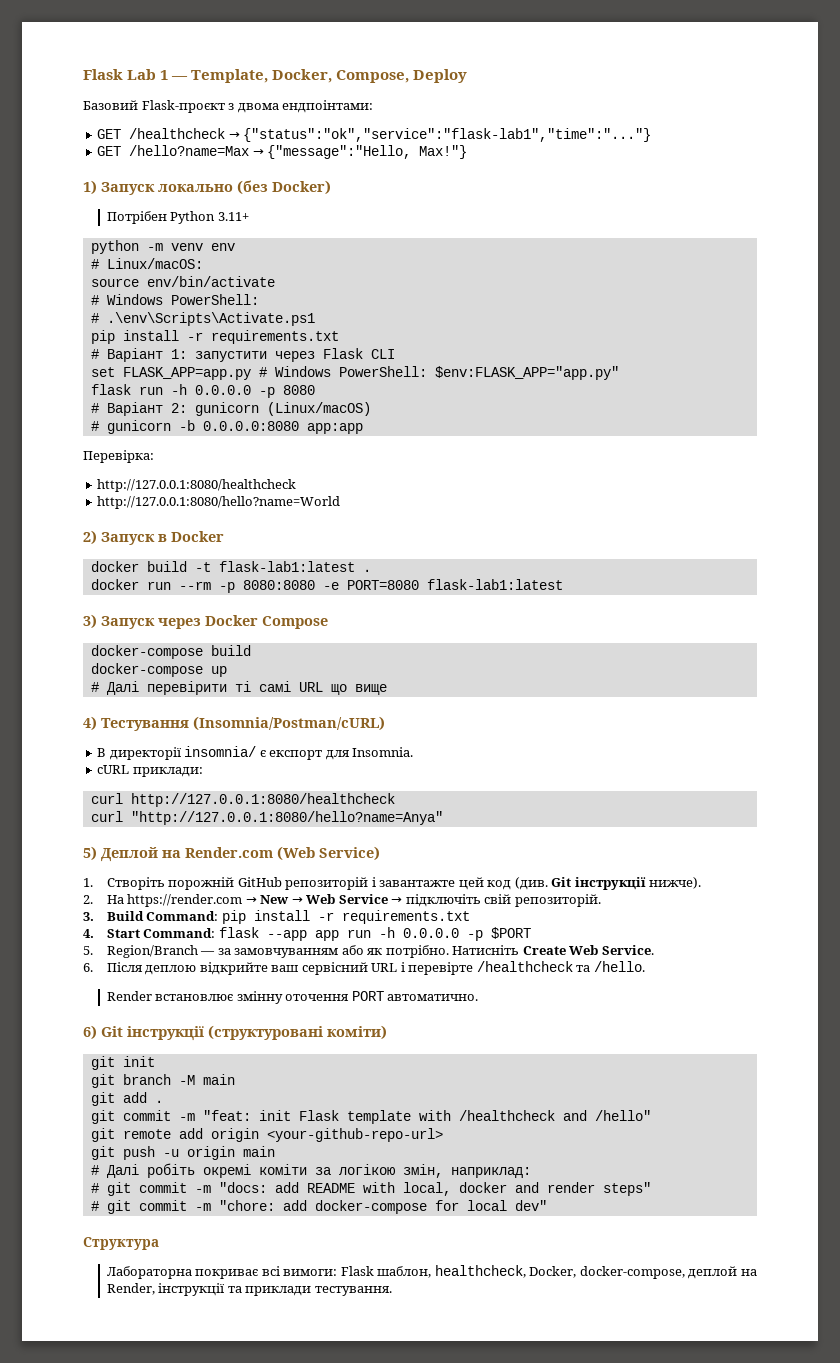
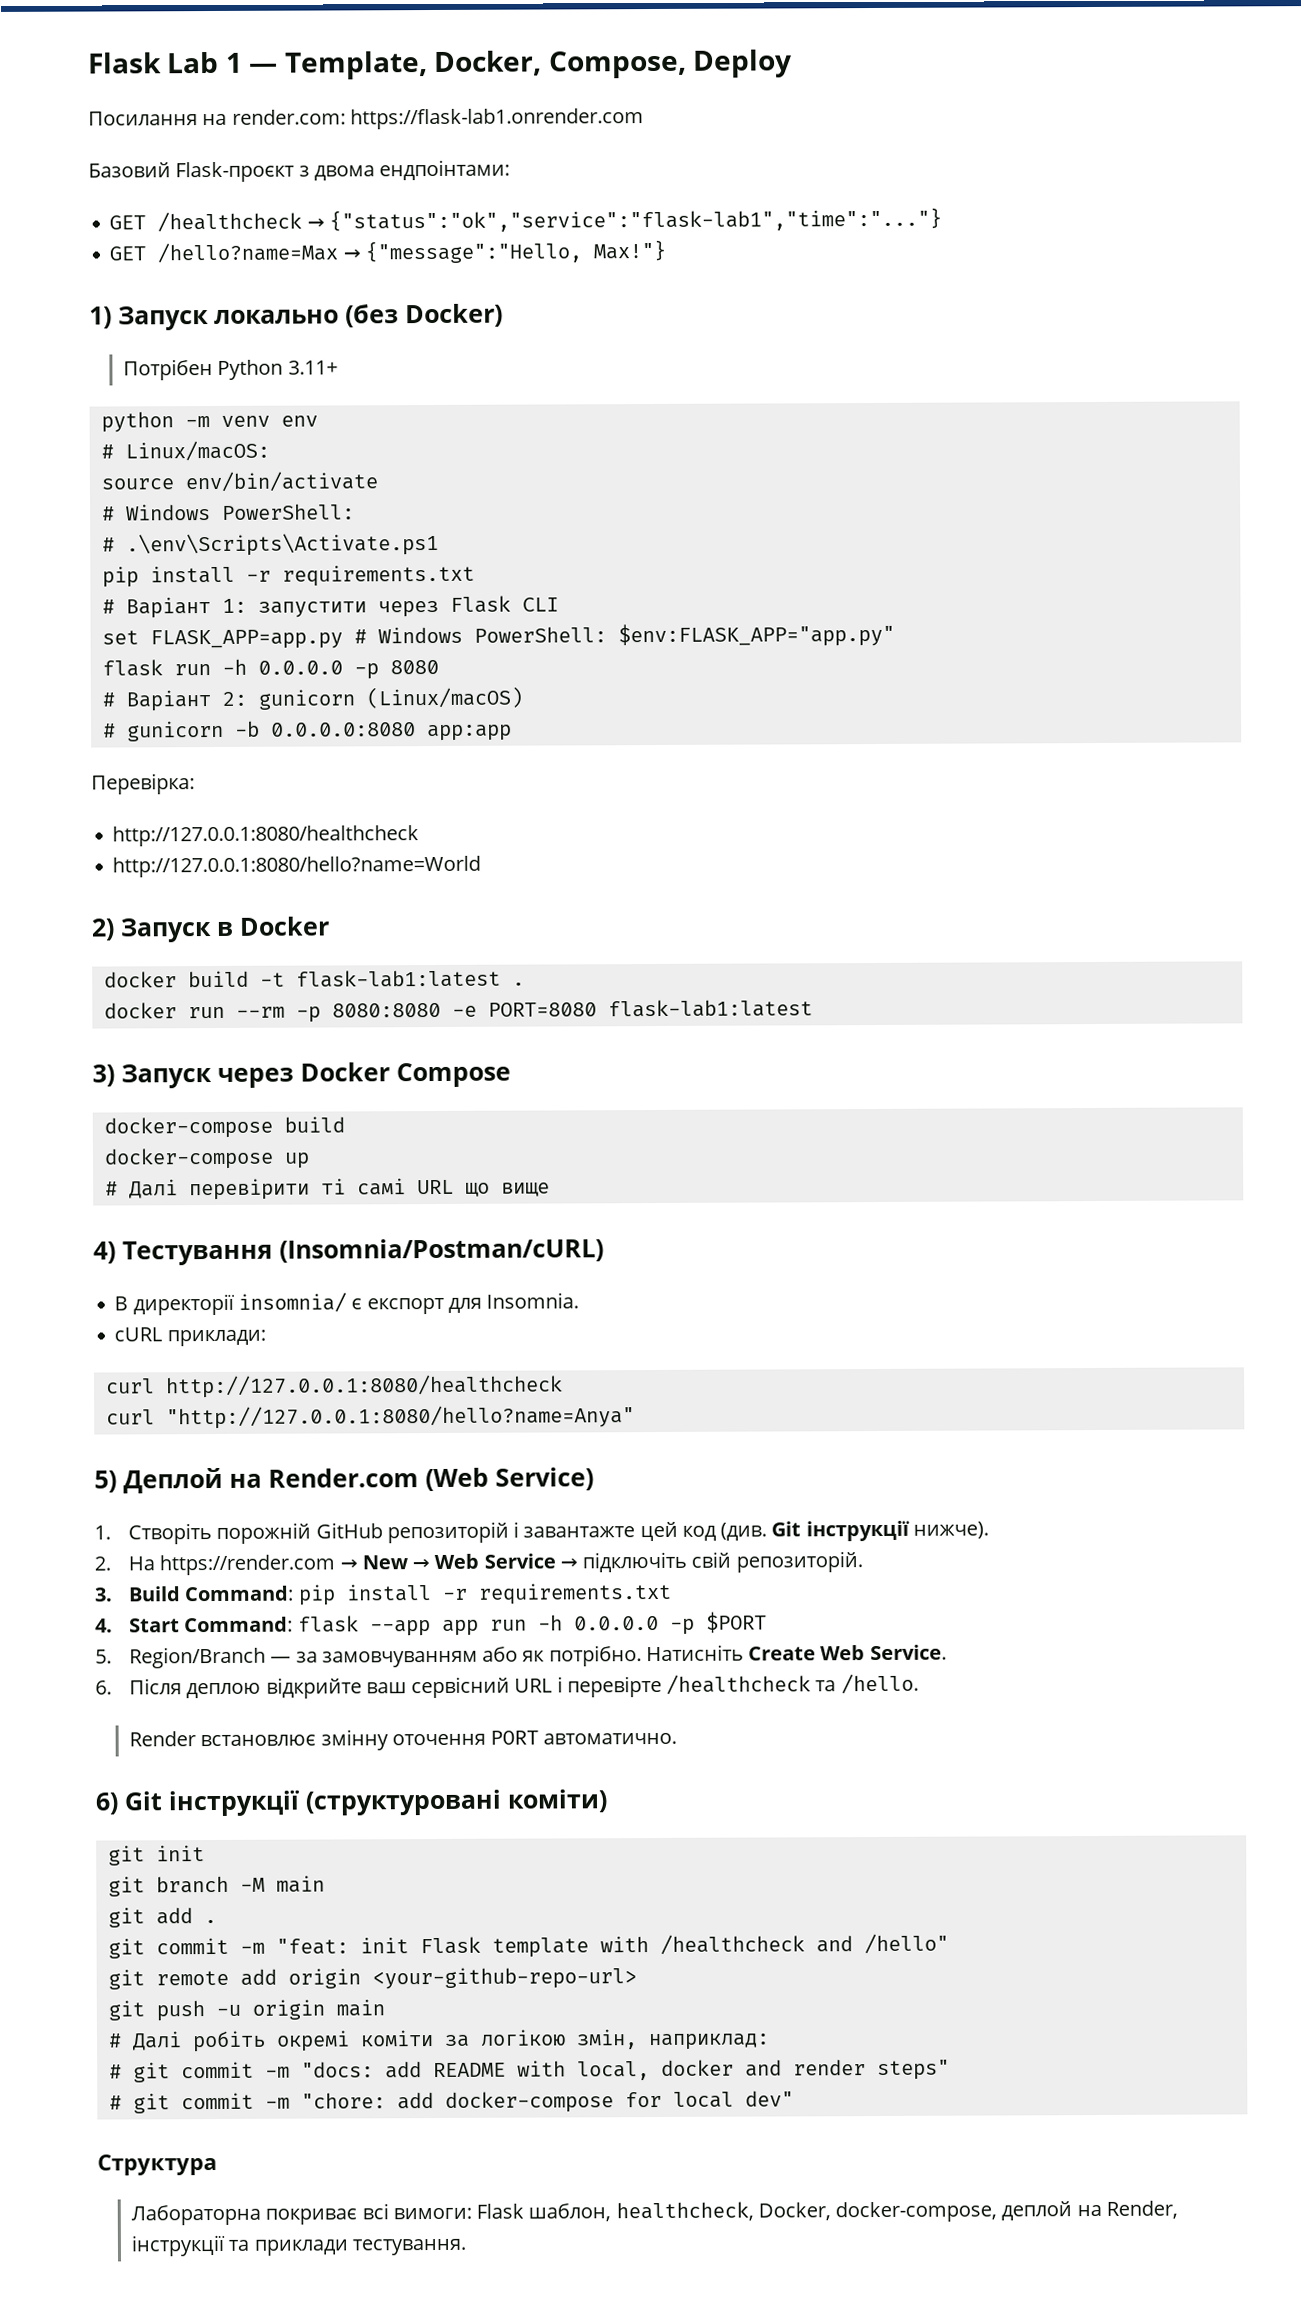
(468, 76) none -> [88,108,644,130] // Посилання на render.com: https://flask-lab1.onrender.com

